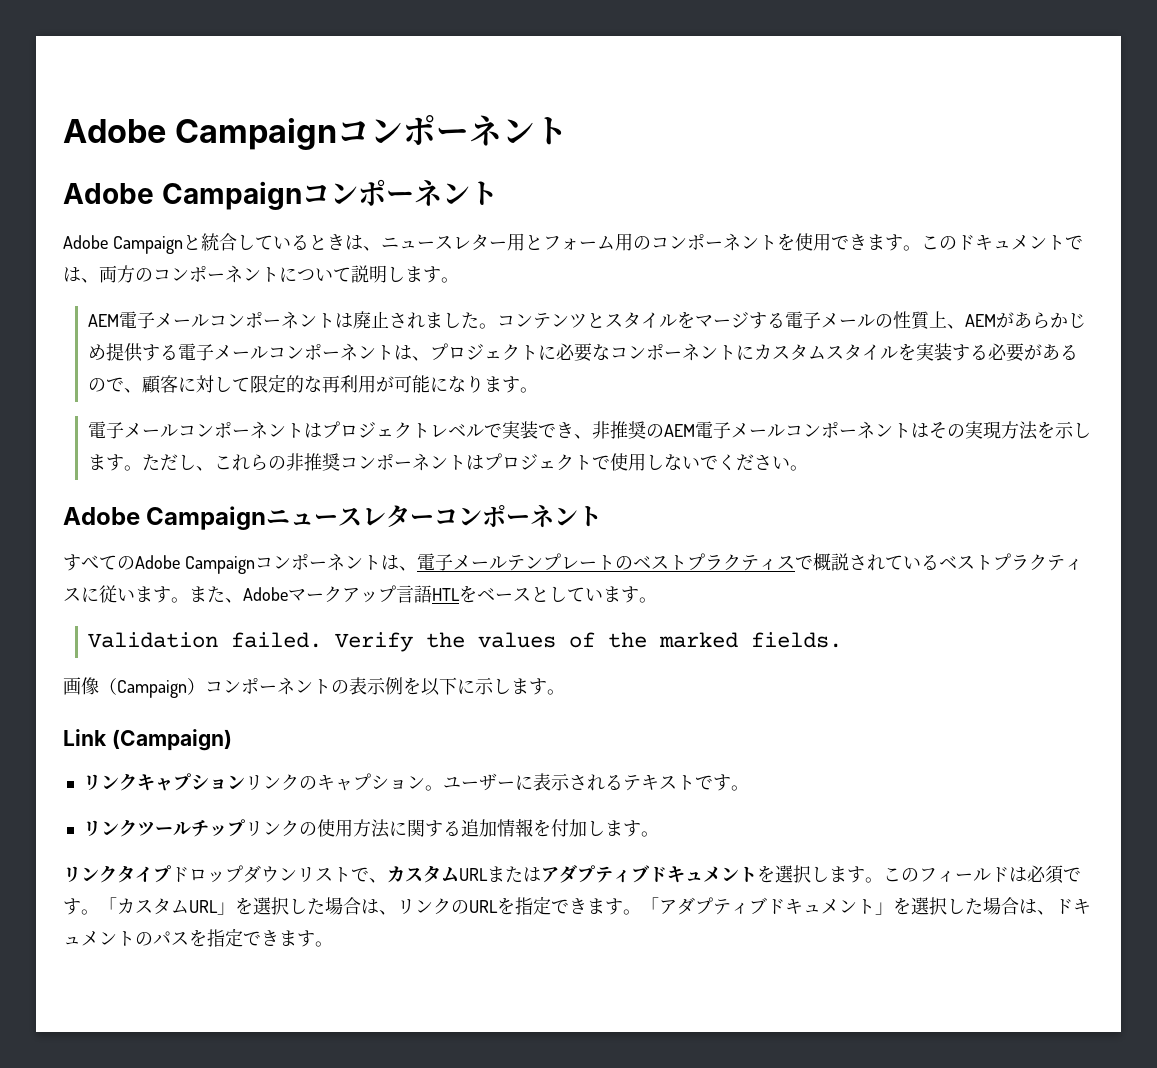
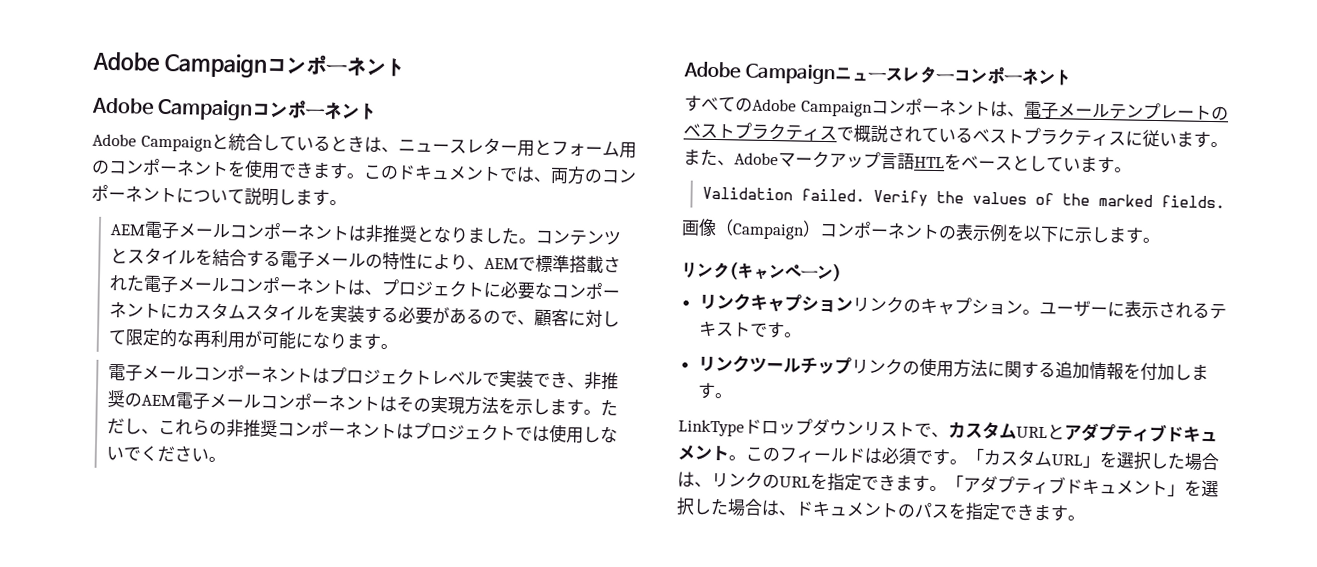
[353,311,426,329] 廃止され -> [364,224,468,244] 非推奨となり
[695,312,750,328] マージ -> [211,248,247,267] 結合
[893,311,1087,330] [88,343,179,362] 性質上、AEMがあらかじめ提供する -> [381,251,621,274] [108,274,145,292] 特性により、AEMで標準搭載された
(611, 462) none -> [531,425,550,443] は
[63,729,232,751] Link (Campaign) -> [681,261,842,282] リンク(キャンペーン)
[63,865,171,883] リンクタイプ -> [678,419,745,437] LinkType
[487,865,865,883] またはアダプティブドキュメントを選択します -> [1047,422,1218,443] [677,444,730,461] とアダプティブドキュメント

